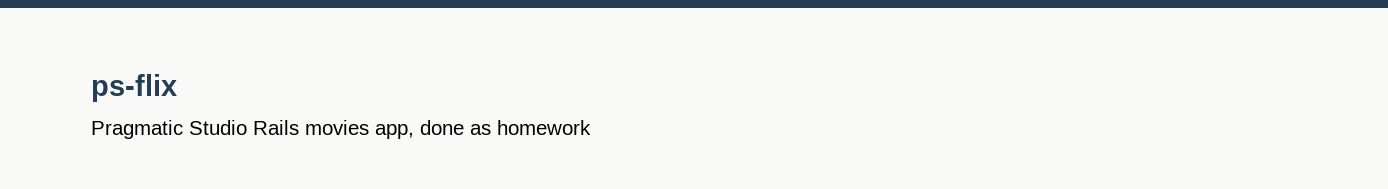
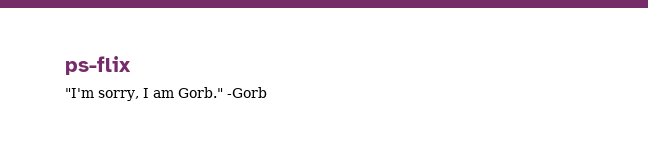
[91,120,591,139] Pragmatic Studio Rails movies app, done as homework -> [65,87,267,101] "I'm sorry, I am Gorb." -Gorb

